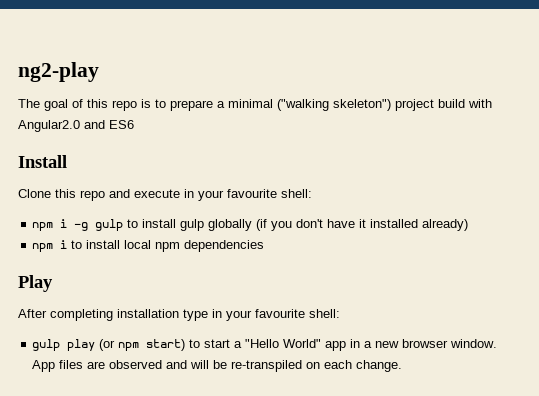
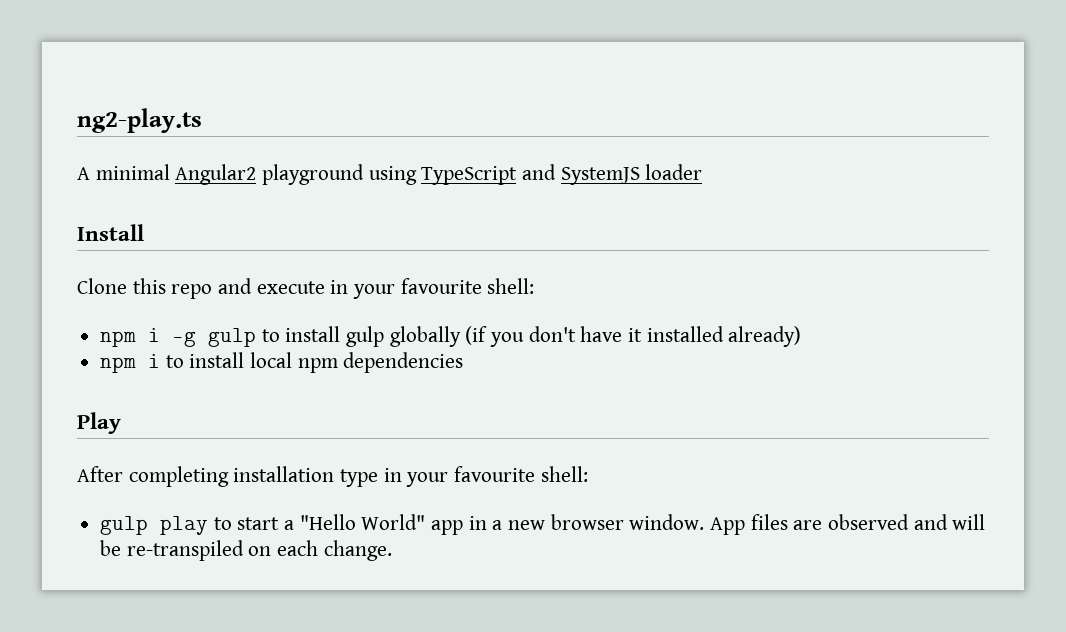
[18,62,99,82] [18,99,492,111] [18,120,134,132] ng2-play // The goal of this repo is to prepare a minimal ("walking skeleton") project build with Angular2.0 and ES6 -> [77,108,202,133] [77,164,703,185] ng2-play.ts // A minimal Angular2 playground using TypeScript and SystemJS loader
[99,339,186,351] (or npm start) -> (209, 525) none

